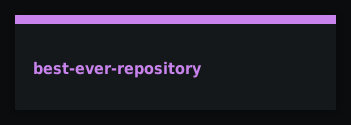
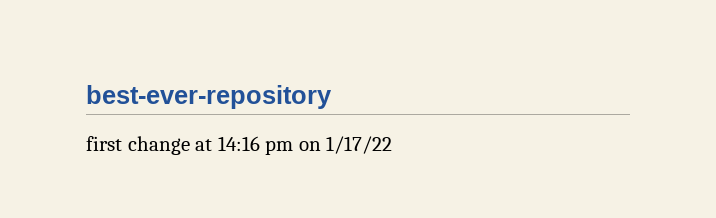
(202, 69) none -> [86,136,393,155] // first change at 14:16 pm on 1/17/22

